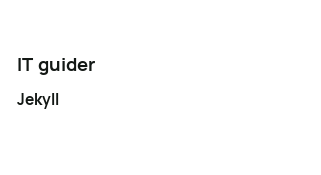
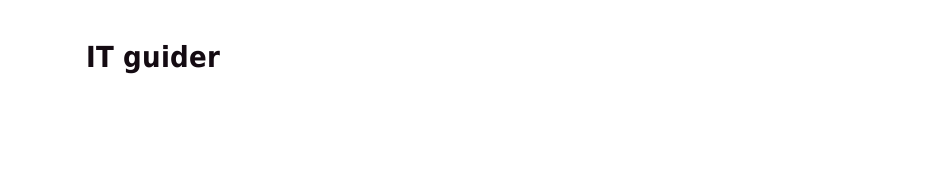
[17,93,59,109] // Jekyll -> (220, 59) none

